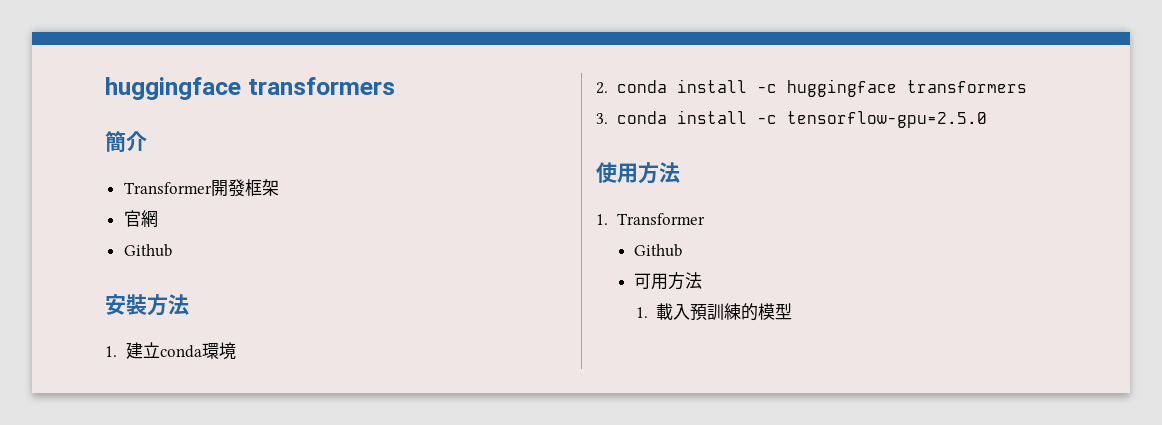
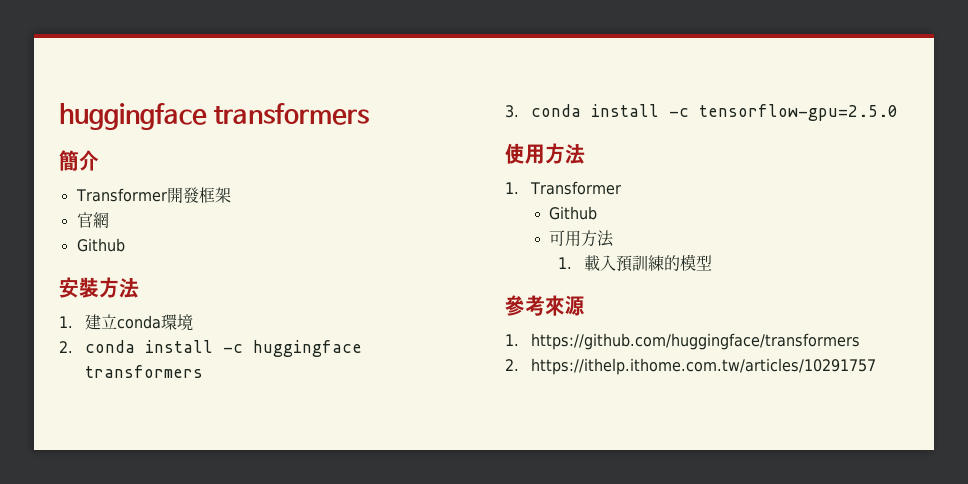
(793, 311) none -> [505,295,585,316] [505,333,861,350] [505,358,877,375] // 參考來源 // 1. https://github.com/huggingface/transformers // 2. https://ithelp.ithome.com.tw/articles/10291757

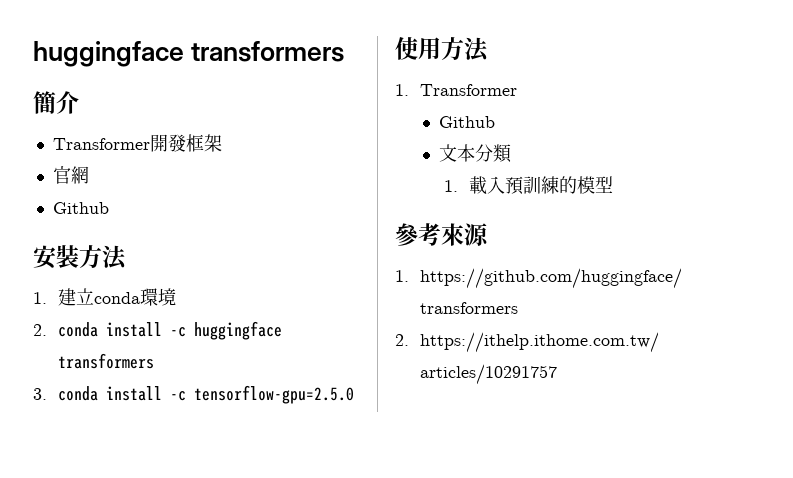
[549,230,615,247] 可用方法 -> [439,144,513,163] 文本分類

